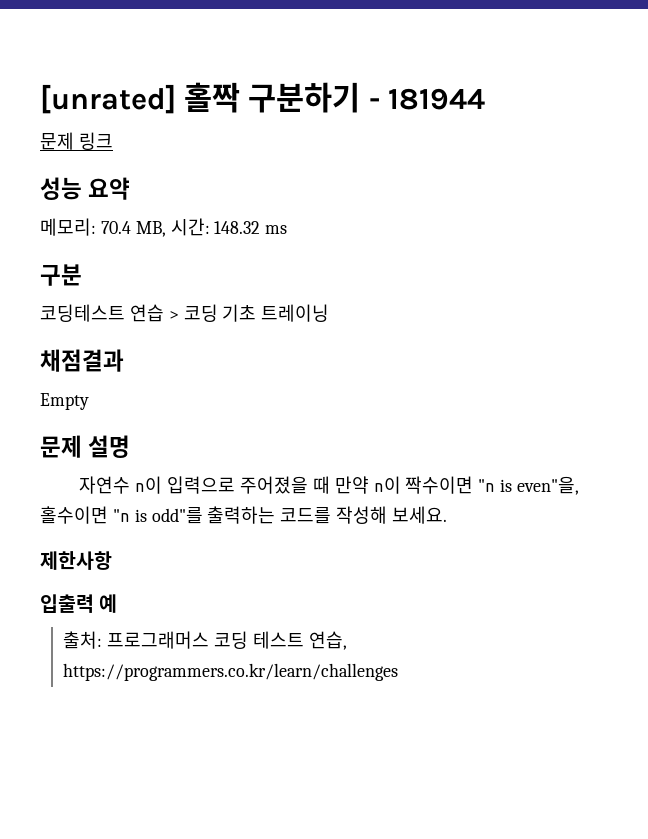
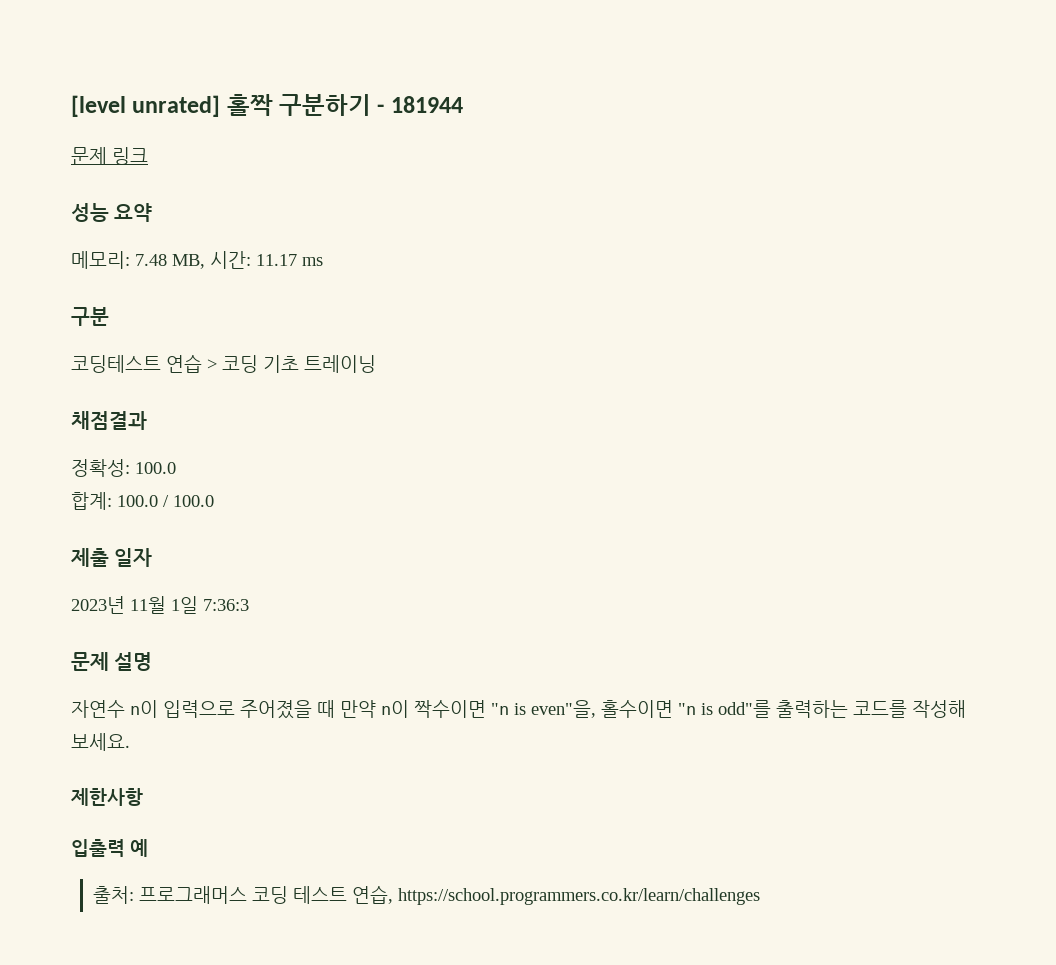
[40,84,176,114] [unrated] -> [71,95,221,117] [level unrated]
[100,221,131,234] 70.4 -> [135,254,167,266] 7.48
[214,221,261,234] 148.32 -> [256,254,297,266] 11.17
[40,393,89,410] Empty -> [71,459,176,477] [71,492,214,510] [71,548,153,567] [71,596,249,614] 정확성: 100.0 // 합계: 100.0 / 100.0 // 제출 일자 // 2023년 11월 1일 7:36:3
[63,663,399,681] https://programmers.co.kr/learn/challenges -> [397,888,760,905] https://school.programmers.co.kr/learn/challenges

